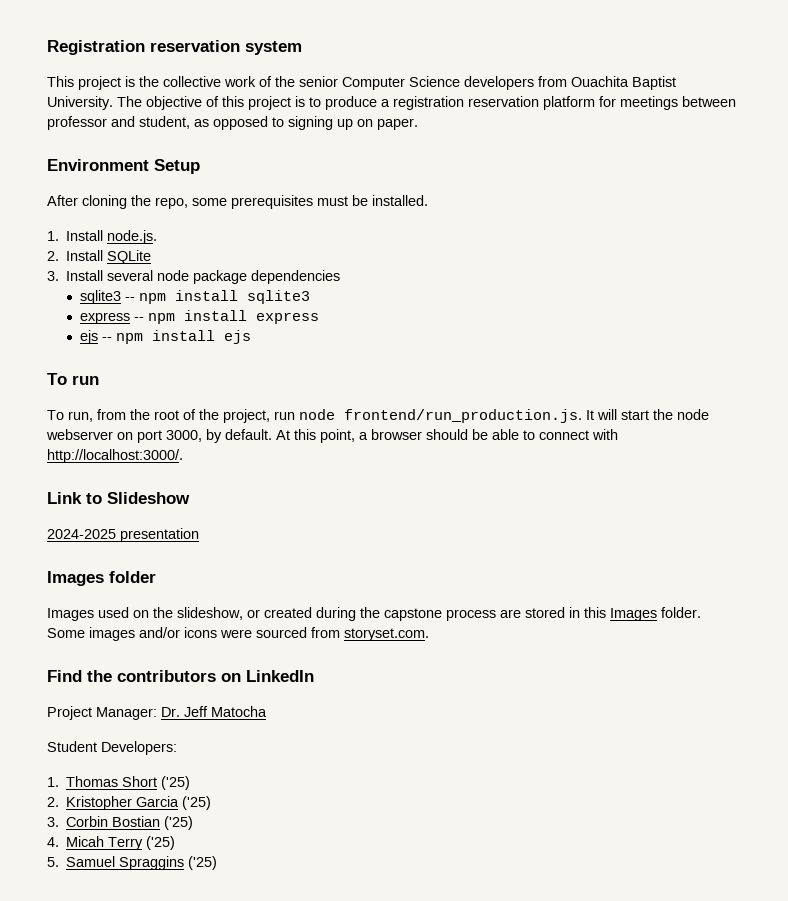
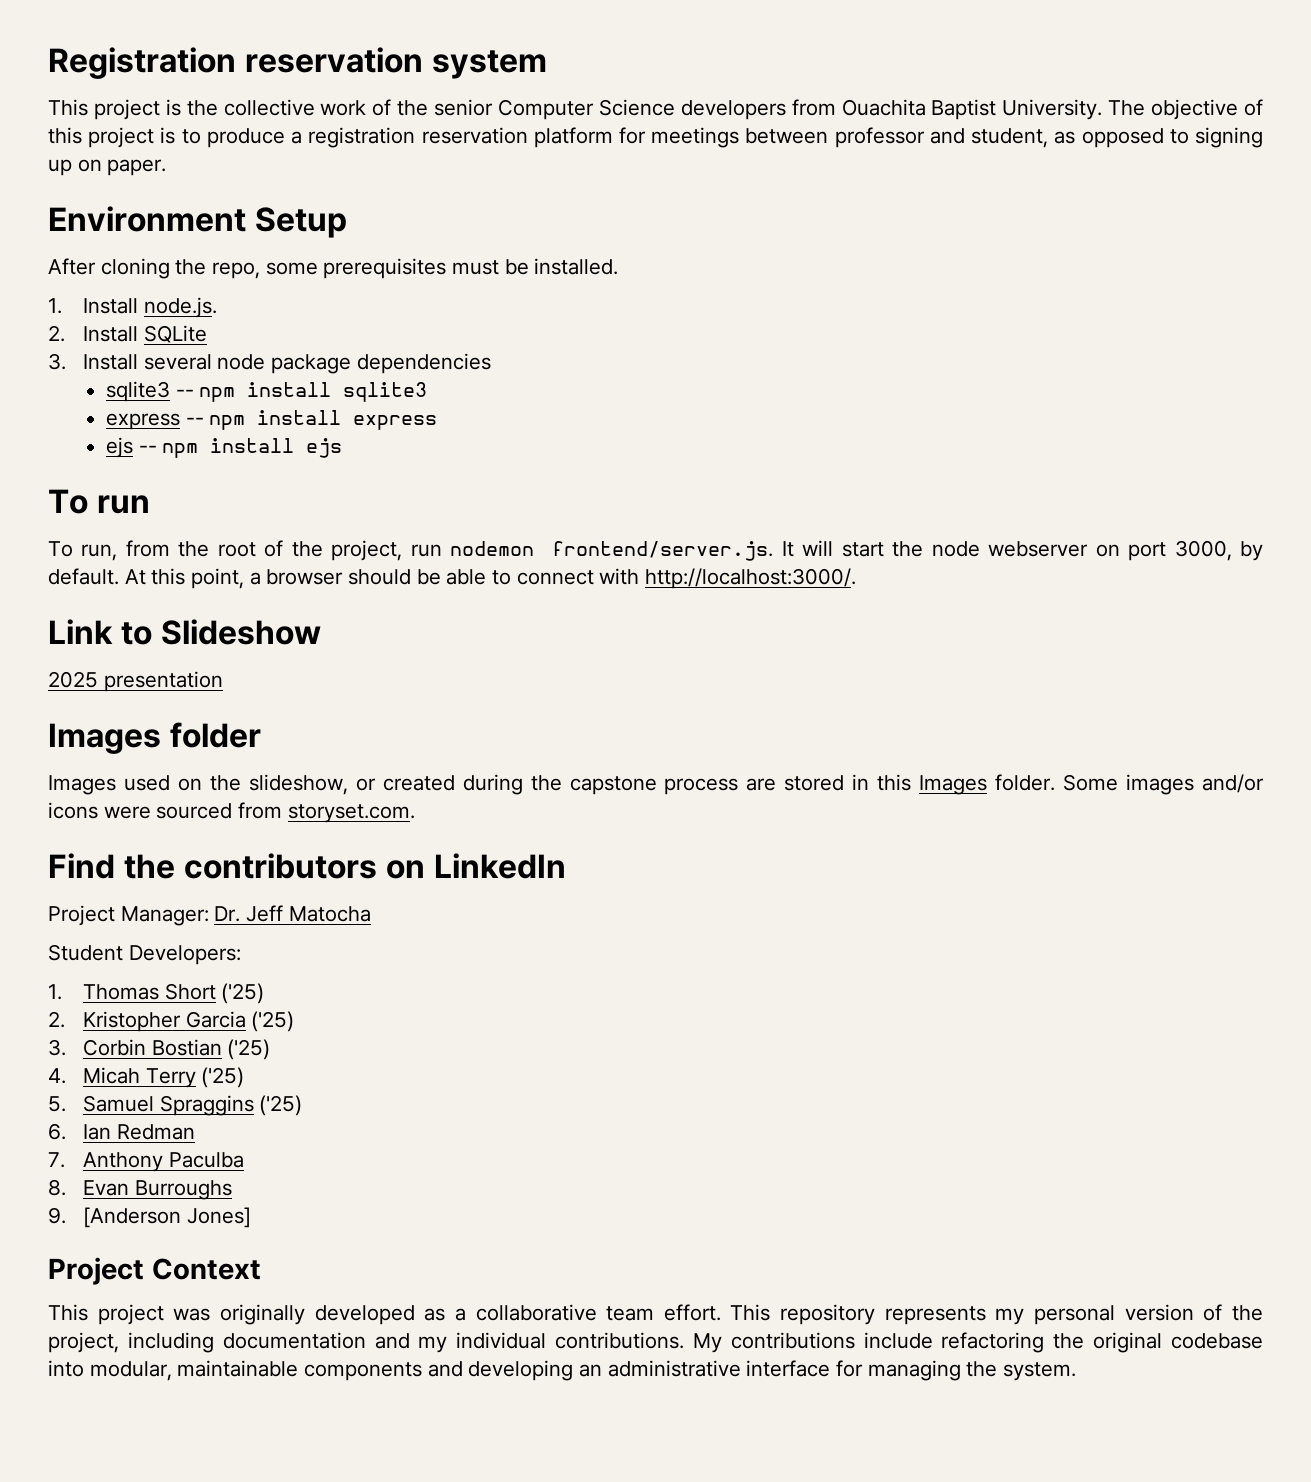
[299,409,582,423] node frontend/run_production.js. -> [450,541,774,561] nodemon frontend/server.js.
[47,529,116,539] 2024-2025 -> [48,671,98,688] 2025
(218, 863) none -> [48,1123,195,1140] [48,1152,244,1172] [48,1179,232,1200] [48,1207,251,1228] [48,1257,261,1285] [48,1304,1264,1325] [48,1332,1263,1353] [48,1360,1077,1381] // 6. Ian Redman // 7. Anthony Paculba // 8. Evan Burroughs // 9. [Anderson Jones] // Project Context // This project was originally developed as a collaborative team effort. This repository represents my personal version of the project, including documentation and my individual contributions. My contributions include refactoring the original codebase into modular, maintainable components and developing an administrative interface for managing the system.

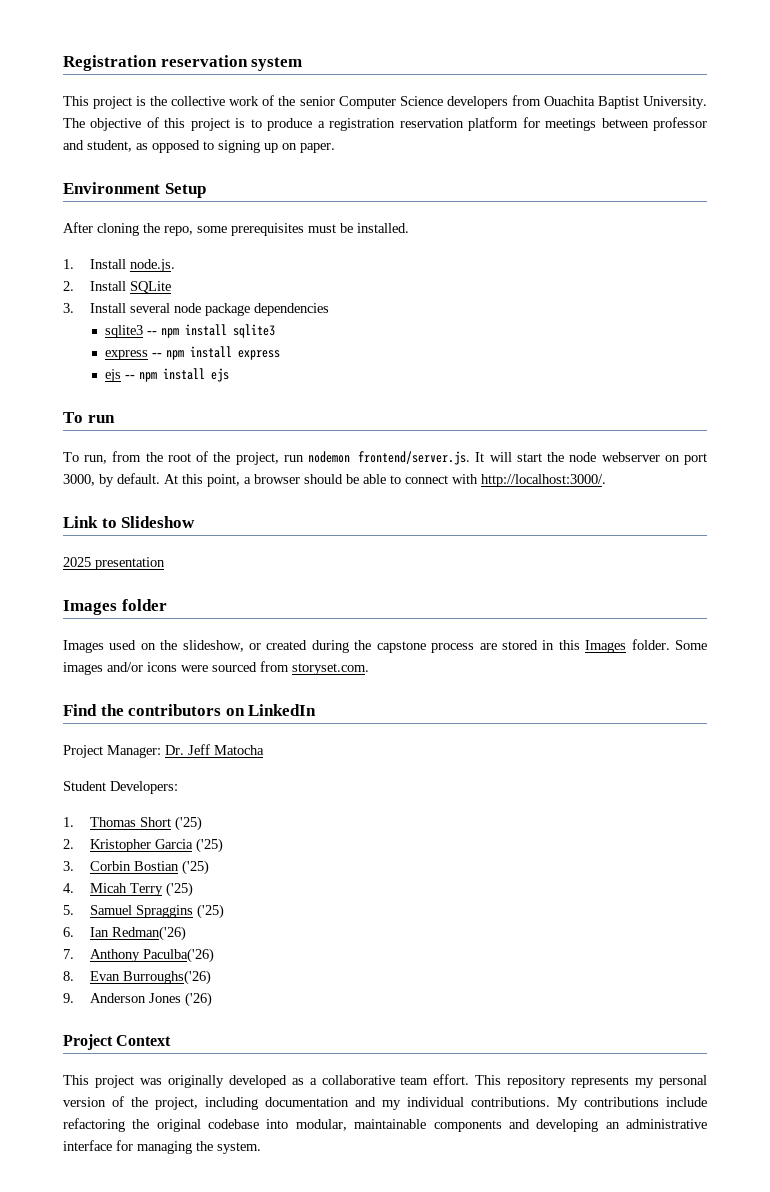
[116,1124,195,1140] Redman -> [111,926,186,941] Redman('26)
[168,1152,244,1168] Paculba -> [142,948,214,963] Paculba('26)
[134,1180,232,1200] Burroughs -> [122,970,211,985] Burroughs('26)
[82,1207,251,1228] [Anderson Jones] -> [89,992,212,1007] Anderson Jones ('26)

